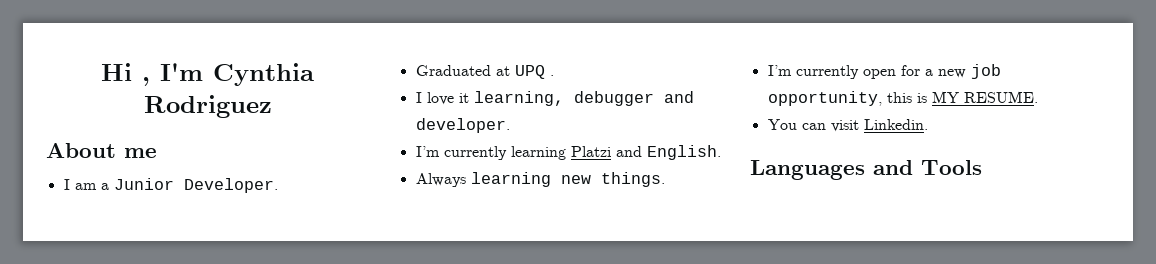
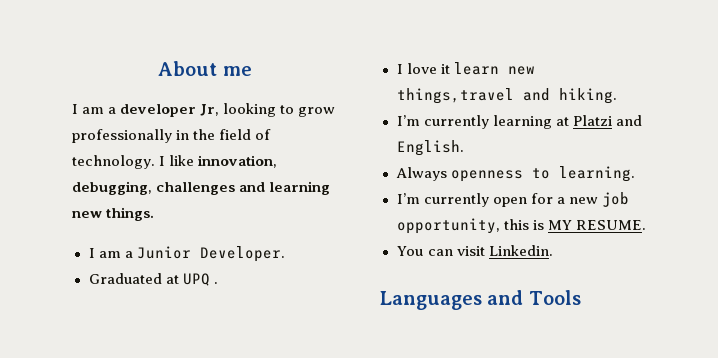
[101,63,314,86] [143,95,272,118] [46,143,157,158] Hi , I'm Cynthia Rodriguez // About me -> [158,61,252,76] [72,103,336,117] [72,129,272,143] [72,155,278,169] [72,181,331,195] [72,207,155,221] About me // I am a developer Jr, looking to grow professionally in the field of technology. I like innovation, debugging, challenges and learning new things.
[473,91,694,106] [415,118,510,133] learning, debugger and developer. -> [453,62,535,75] [396,88,617,104] learn new things,travel and hiking.
(566, 153) none -> [555,117,569,126] at
[470,172,665,187] learning new things. -> [450,166,635,182] openness to learning.

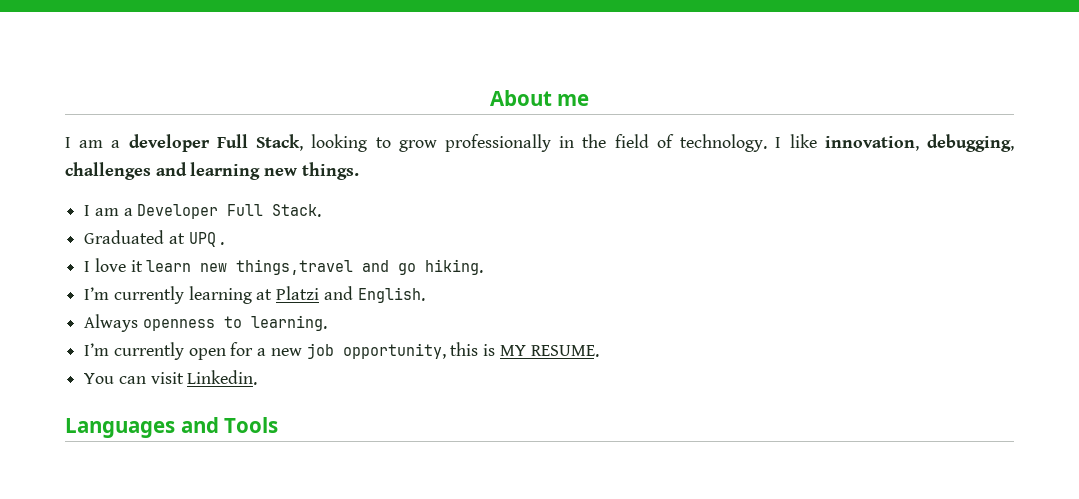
[200,104,220,116] Jr, -> [216,134,304,151] Full Stack,
[136,246,285,262] Junior Developer. -> [137,204,322,219] Developer Full Stack.
(550, 94) none -> [398,263,417,275] go

